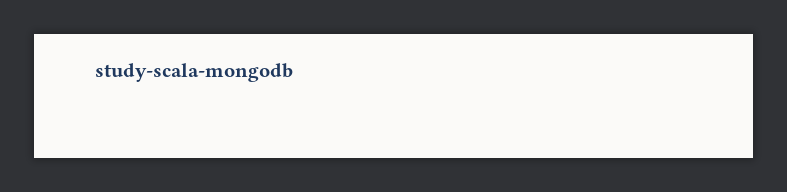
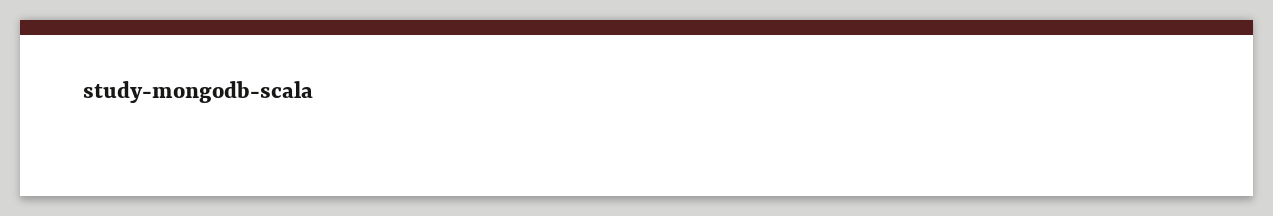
[95,63,293,82] study-scala-mongodb -> [83,81,313,103] study-mongodb-scala

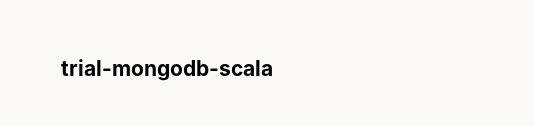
[83,81,313,103] study-mongodb-scala -> [61,59,273,81] trial-mongodb-scala

